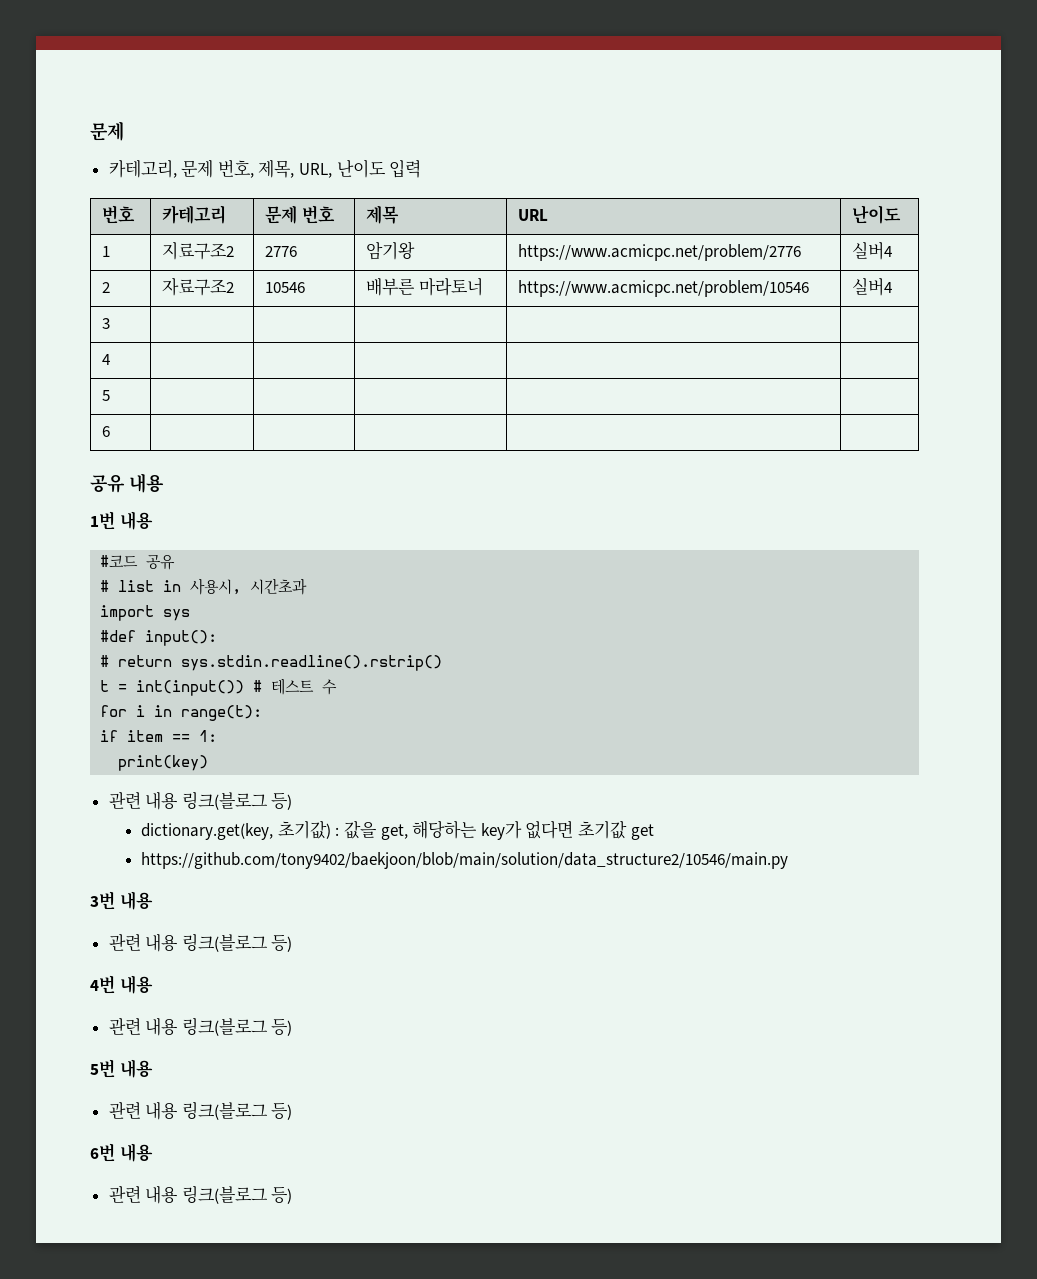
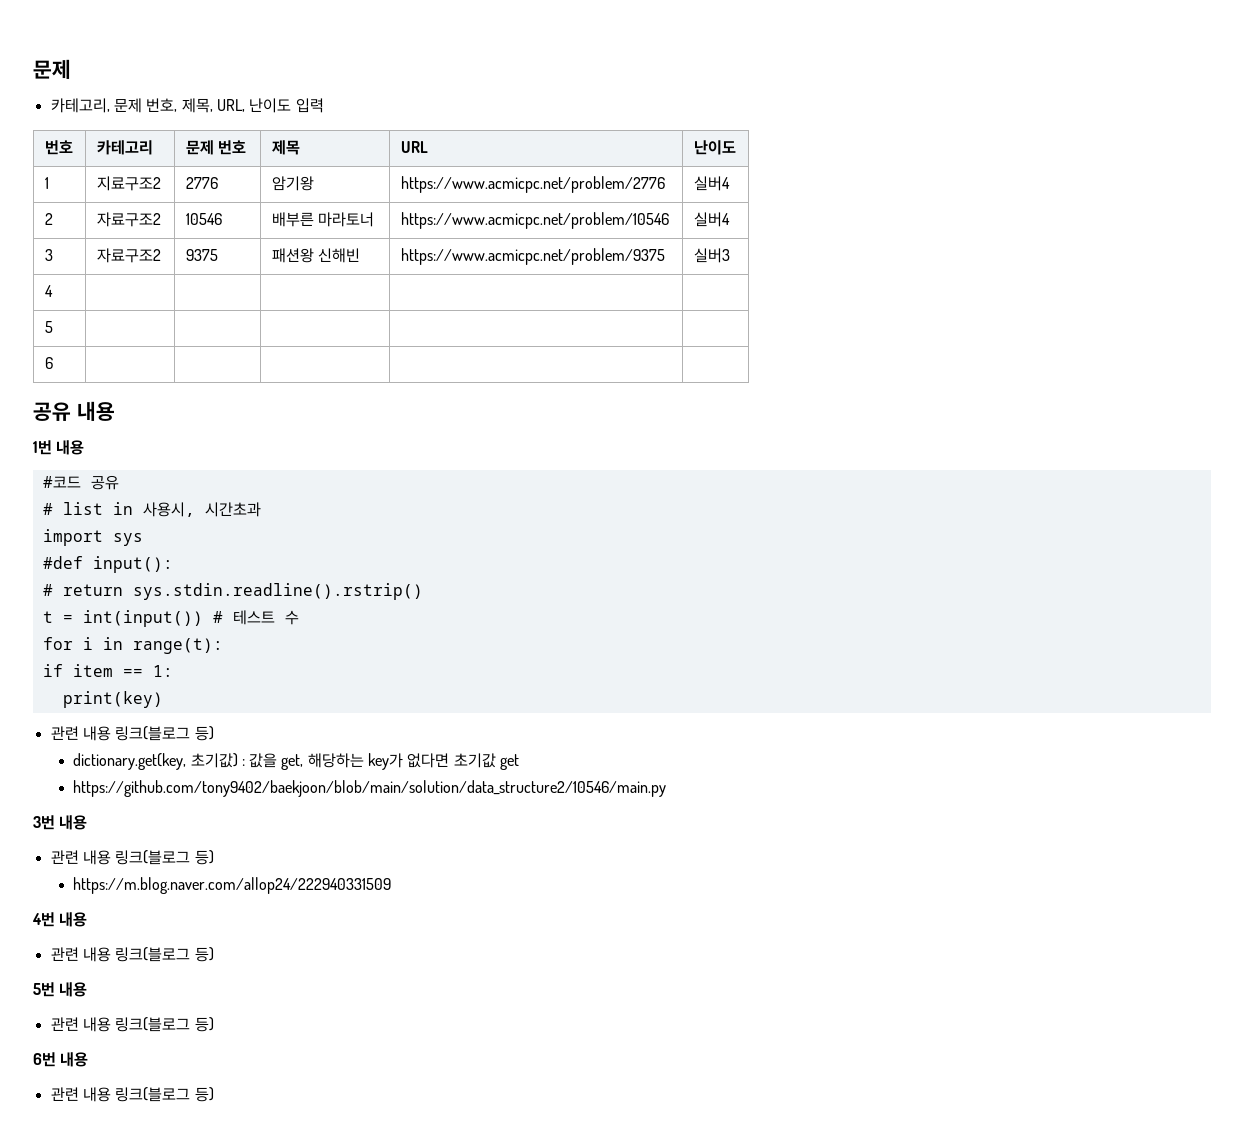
(111, 323) | | | | -> [96,248,161,263] [185,249,218,261] [271,248,361,263] [400,248,665,265] [693,248,730,263] 자료구조2 | 9375 | 패션왕 신해빈 | https://www.acmicpc.net/problem/9375 | 실버3
(293, 943) none -> [73,877,392,894] // https://m.blog.naver.com/allop24/222940331509

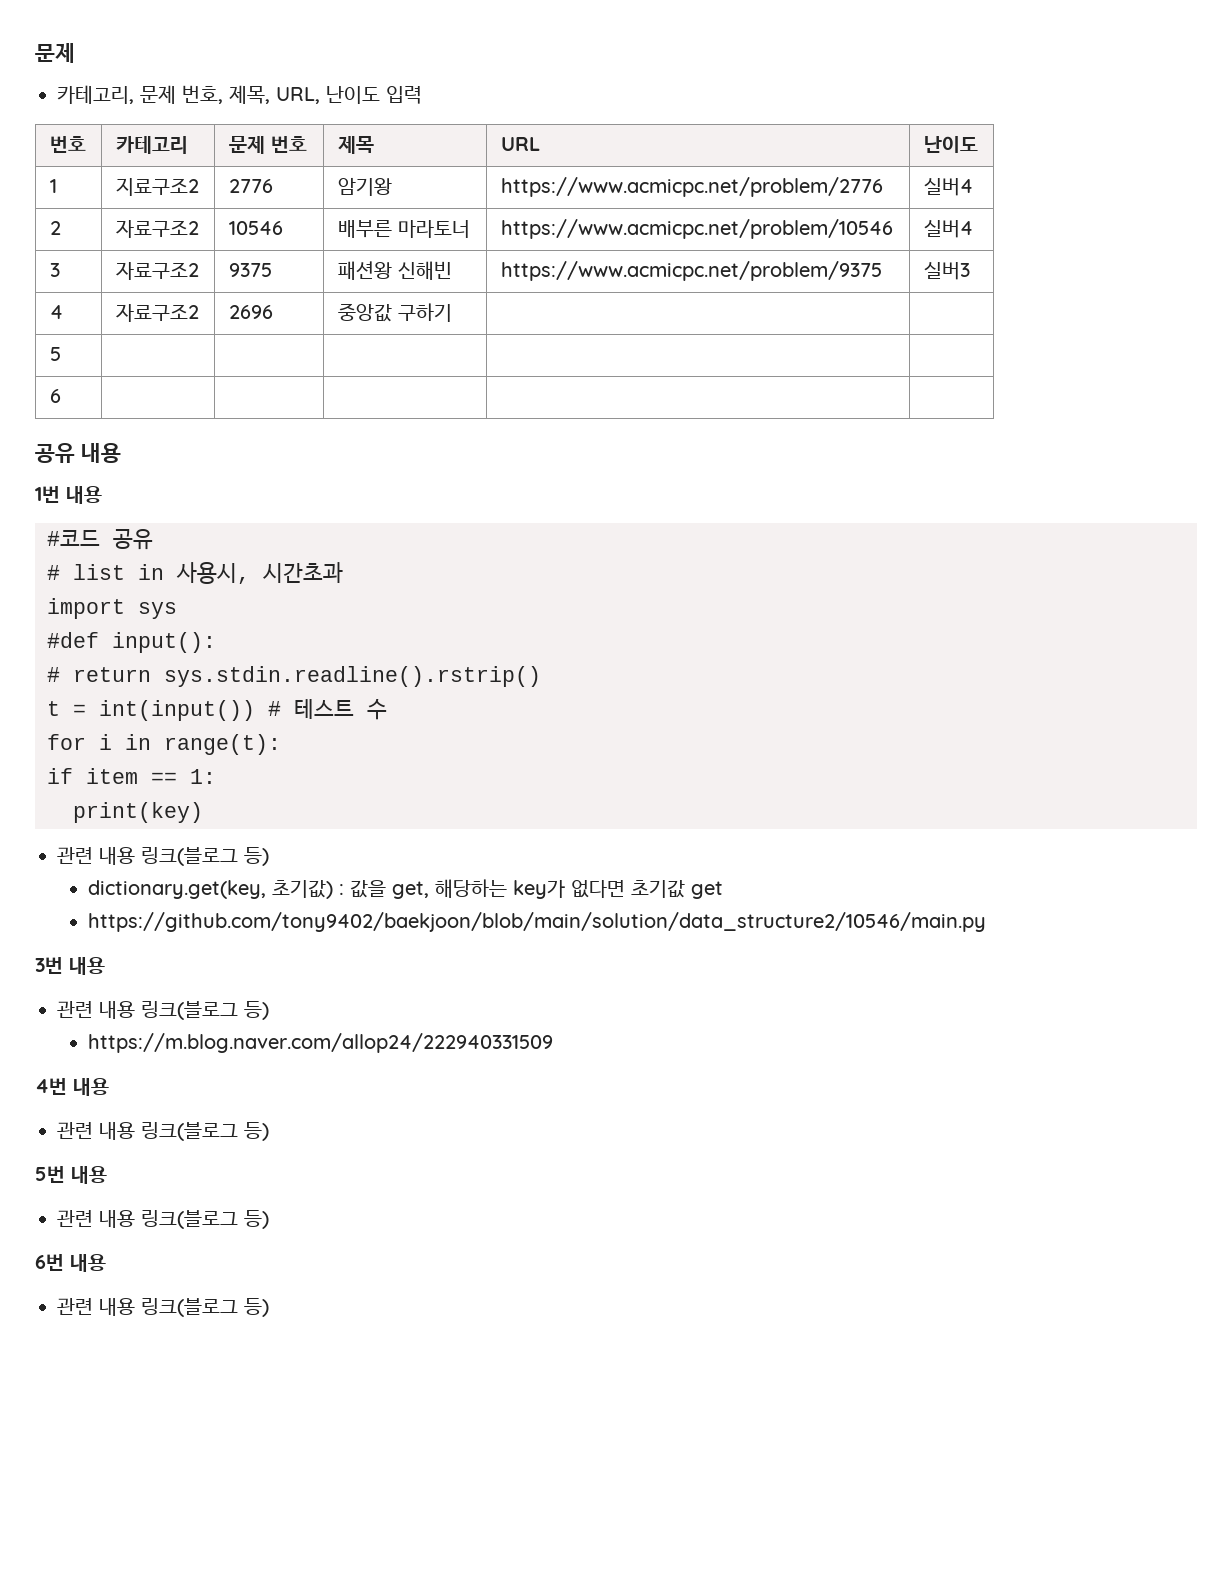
(53, 291) | | -> [115,304,199,322] [228,305,273,319] [337,303,452,322] 자료구조2 | 2696 | 중앙값 구하기

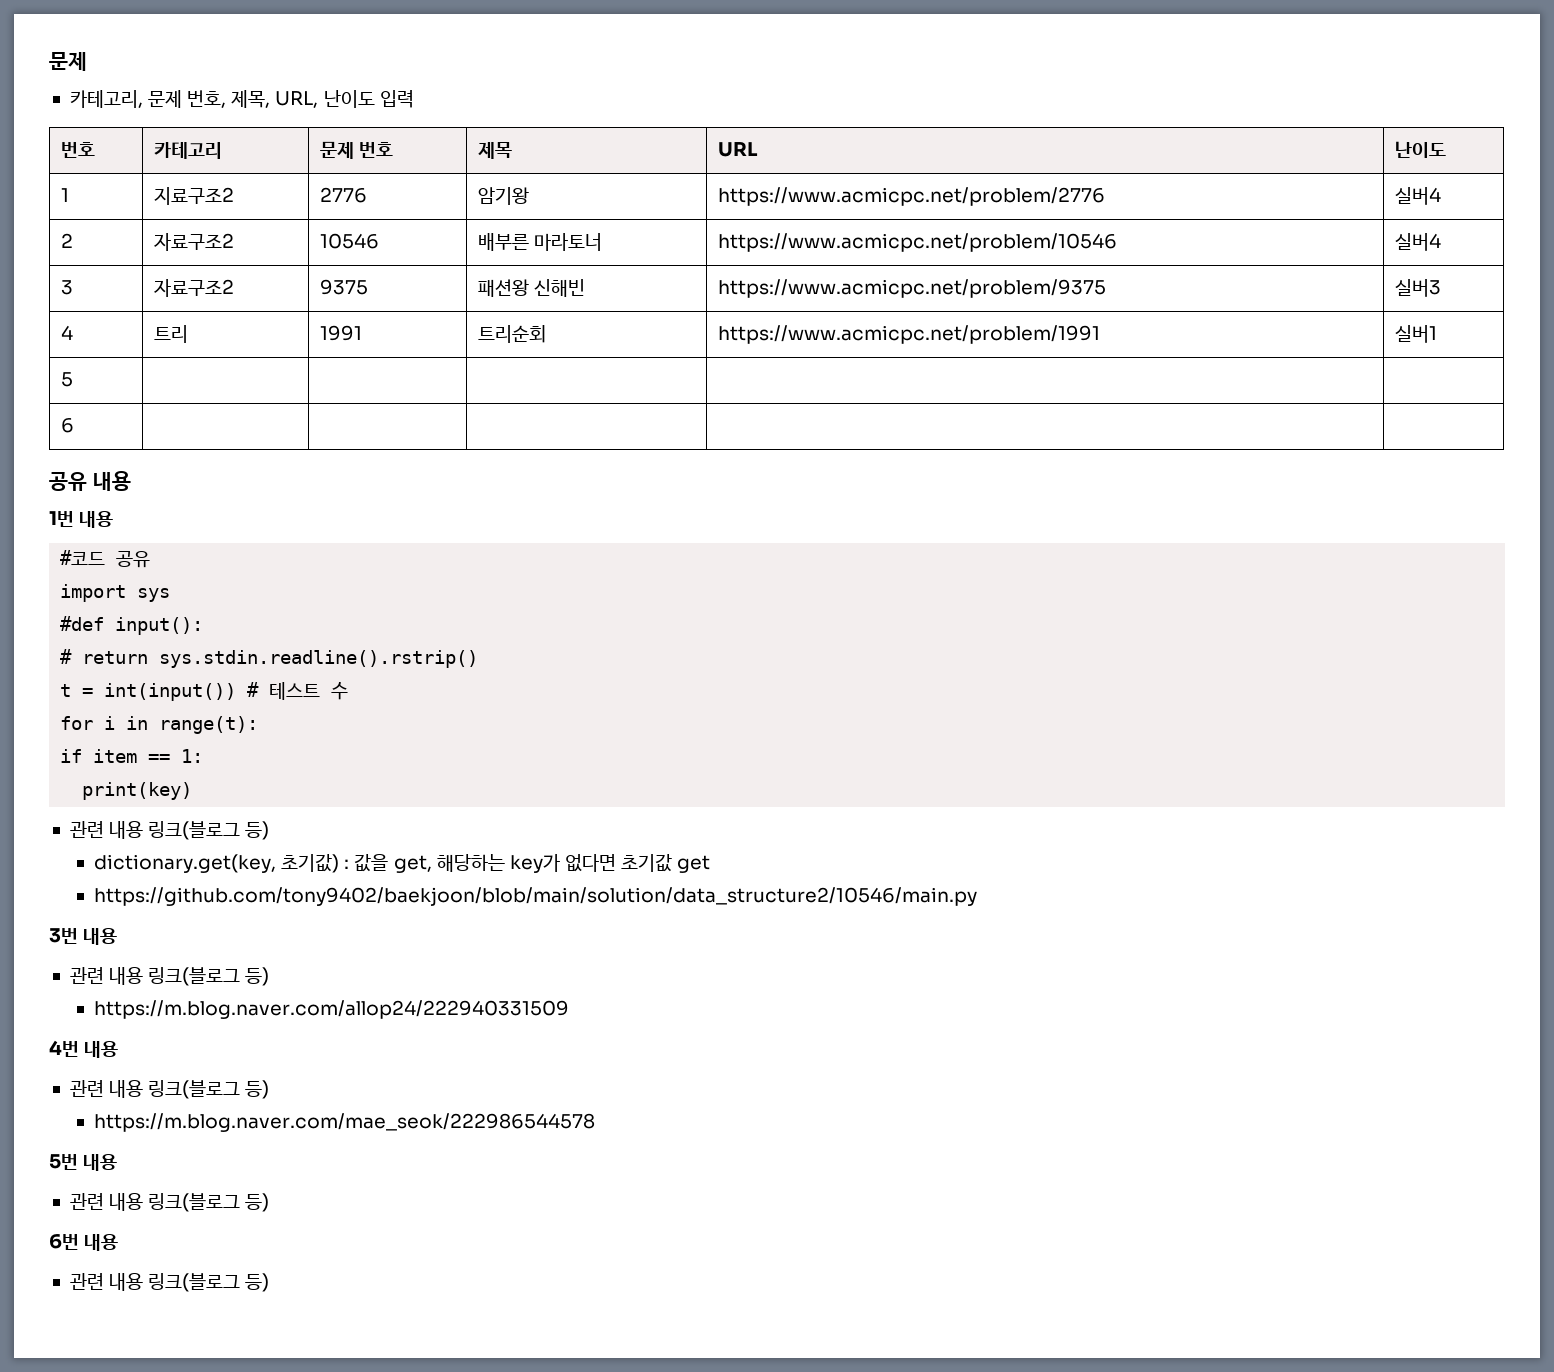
[115,304,199,322] [228,305,273,319] [337,303,452,322] 자료구조2 | 2696 | 중앙값 구하기 | | -> [153,325,188,343] [319,325,362,341] [477,325,546,343] [717,325,1100,344] [1394,325,1437,343] 트리 | 1991 | 트리순회 | https://www.acmicpc.net/problem/1991 | 실버1
[47,562,343,584] // # list in 사용시, 시간초과 -> (151, 559) none
(269, 1131) none -> [94,1113,596,1132] // https://m.blog.naver.com/mae_seok/222986544578

